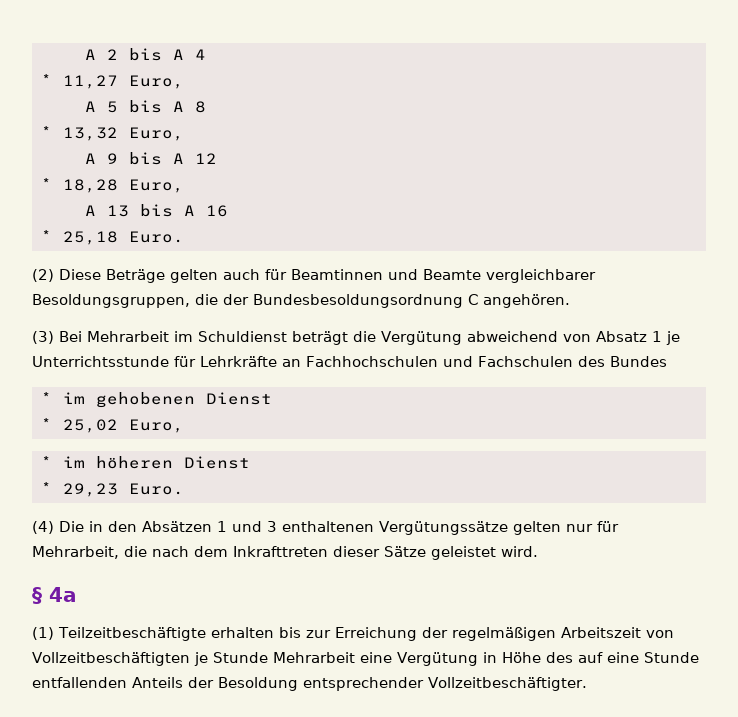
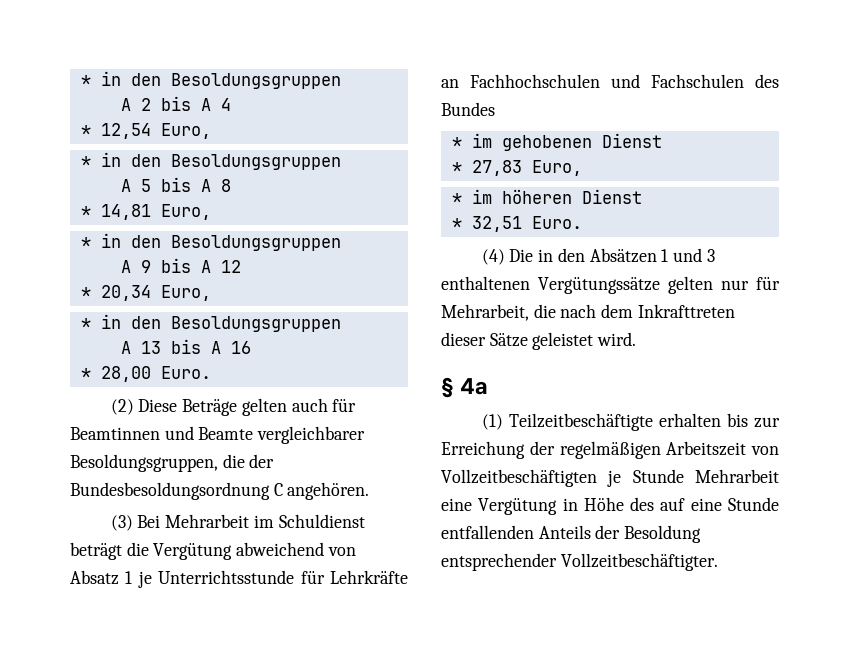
(84, 54) none -> [80,71,341,89] * in den Besoldungsgruppen //
[62,75,184,89] 11,27 Euro, -> [100,123,211,139] [80,152,341,170] 12,54 Euro, // * in den Besoldungsgruppen
[62,127,184,141] 13,32 Euro, -> [100,204,211,220] [80,233,341,251] 14,81 Euro, // * in den Besoldungsgruppen
[62,179,184,193] 18,28 Euro, -> [100,285,211,301] [80,314,341,332] 20,34 Euro, // * in den Besoldungsgruppen
[62,231,118,245] 25,18 -> [100,366,151,382] 28,00
[62,419,118,433] 25,02 -> [471,160,522,176] 27,83
[62,483,118,497] 29,23 -> [471,216,522,232] 32,51

